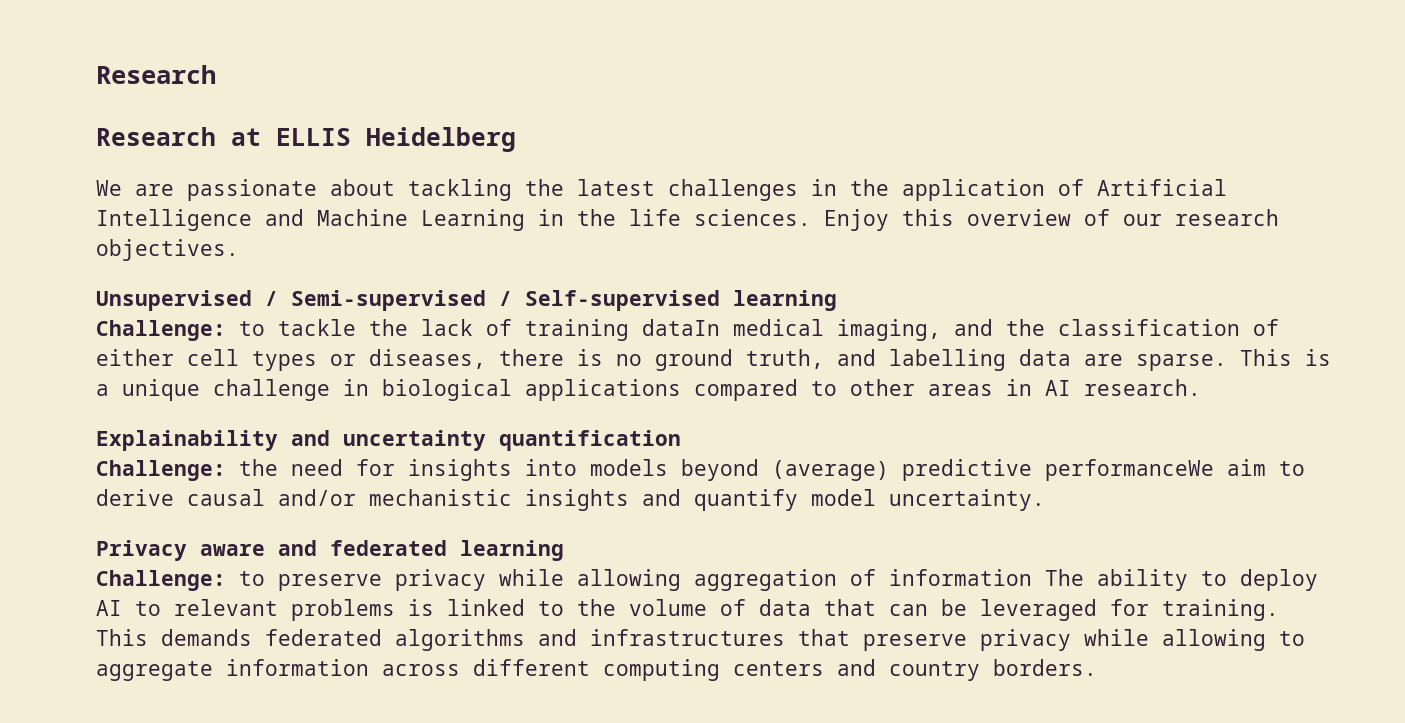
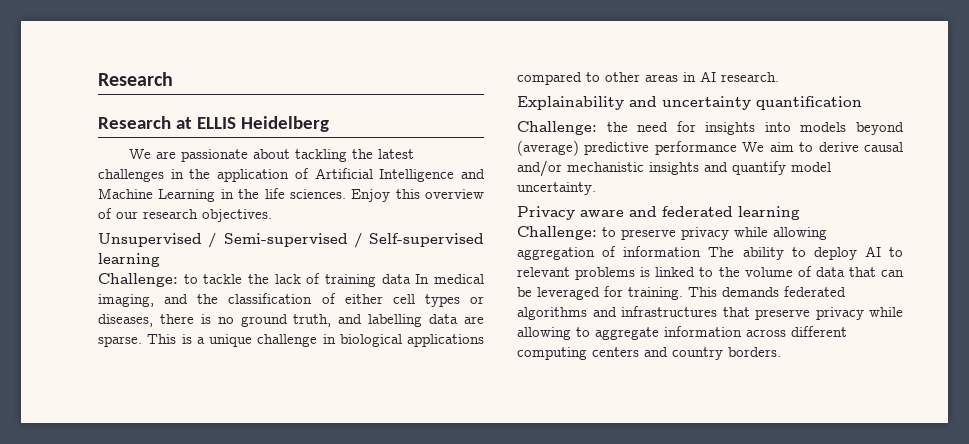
[642,319,720,336] dataIn -> [381,274,430,284] data In
[1045,459,1214,481] performanceWe -> [654,141,765,155] performance We

